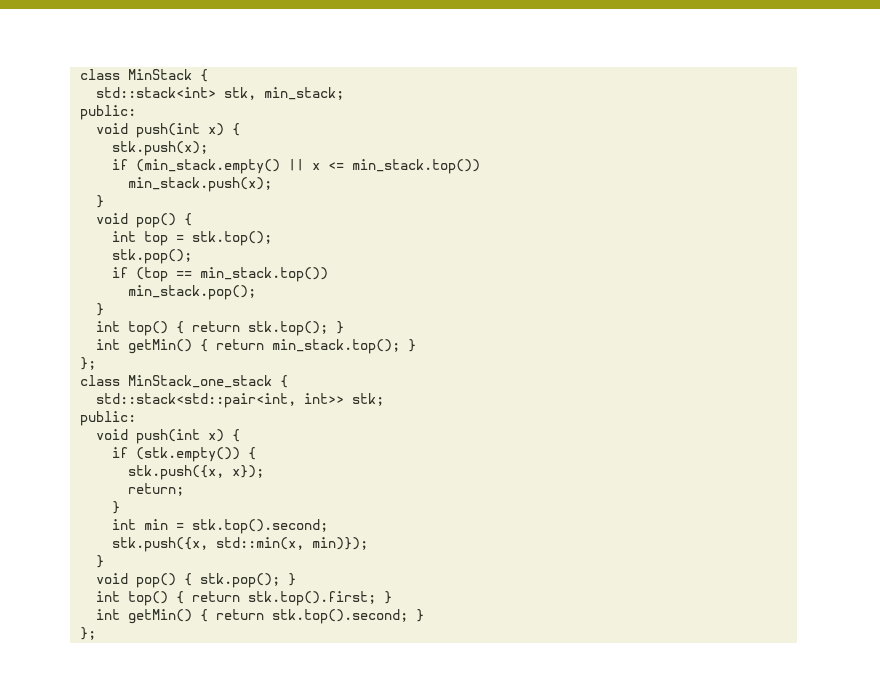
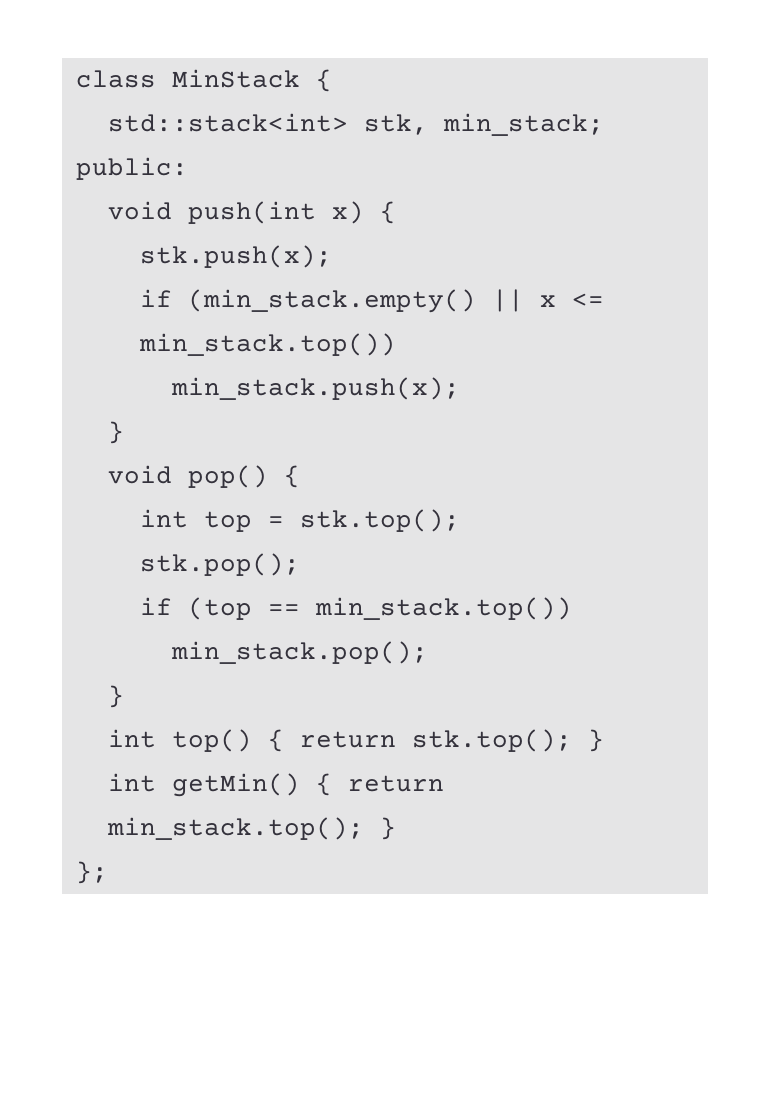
[79,375,288,388] [95,393,384,408] [79,411,136,426] [95,429,240,444] [111,447,256,462] [127,465,264,480] [127,483,184,496] [111,501,120,514] [111,519,328,534] [111,537,368,552] [95,555,104,568] [95,573,296,588] [95,591,392,606] [95,609,424,624] [79,627,96,640] // class MinStack_one_stack { // std::stack<std::pair<int, int>> stk; // public: // void push(int x) { // if (stk.empty()) { // stk.push({x, x}); // return; // } // int min = stk.top().second; // stk.push({x, std::min(x, min)}); // } // void pop() { stk.pop(); } // int top() { return stk.top().first; } // int getMin() { return stk.top().second; } // }; -> (108, 872) none

